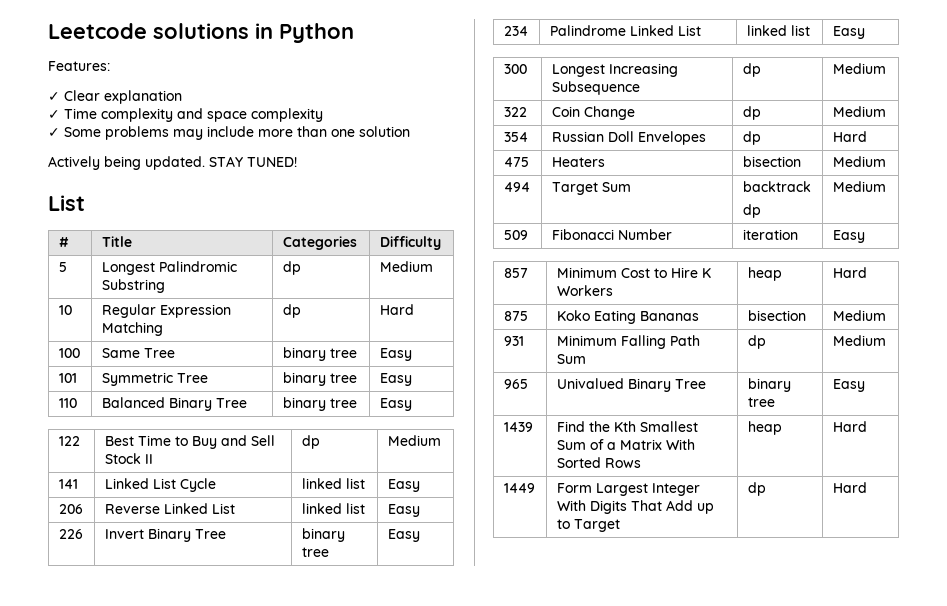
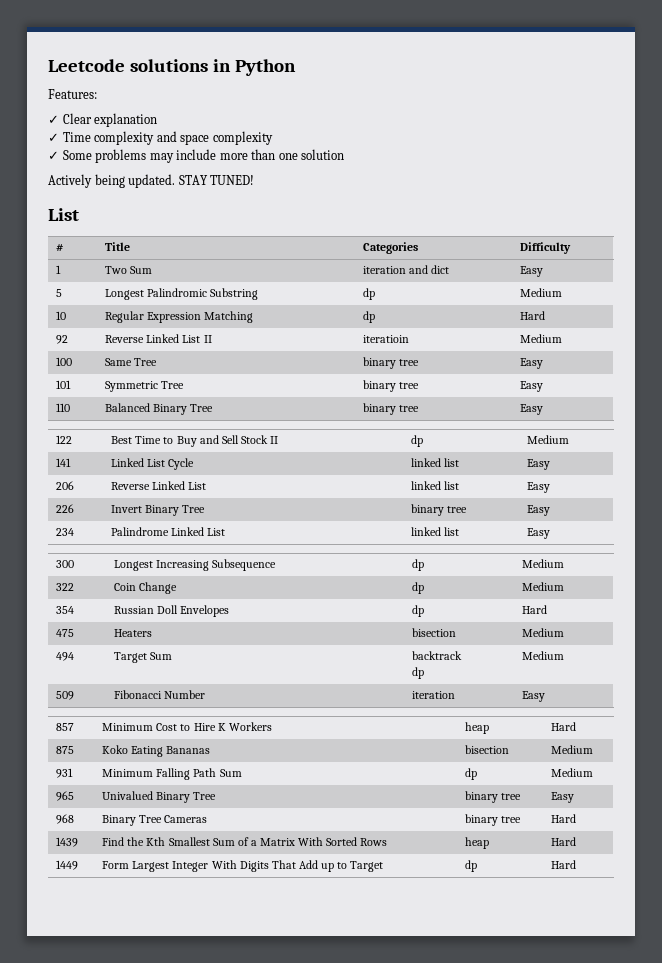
(441, 243) none -> [56,265,62,274] [105,266,153,274] [363,265,450,274] [520,266,544,277] // 1 | Two Sum | iteration and dict | Easy
(414, 309) none -> [56,335,69,344] [105,334,212,343] [363,335,410,343] [520,334,563,343] // 92 | Reverse Linked List II | iteratioin | Medium
(865, 385) none -> [56,814,75,824] [102,815,208,826] [465,814,522,826] [551,814,577,823] // 968 | Binary Tree Cameras | binary tree | Hard

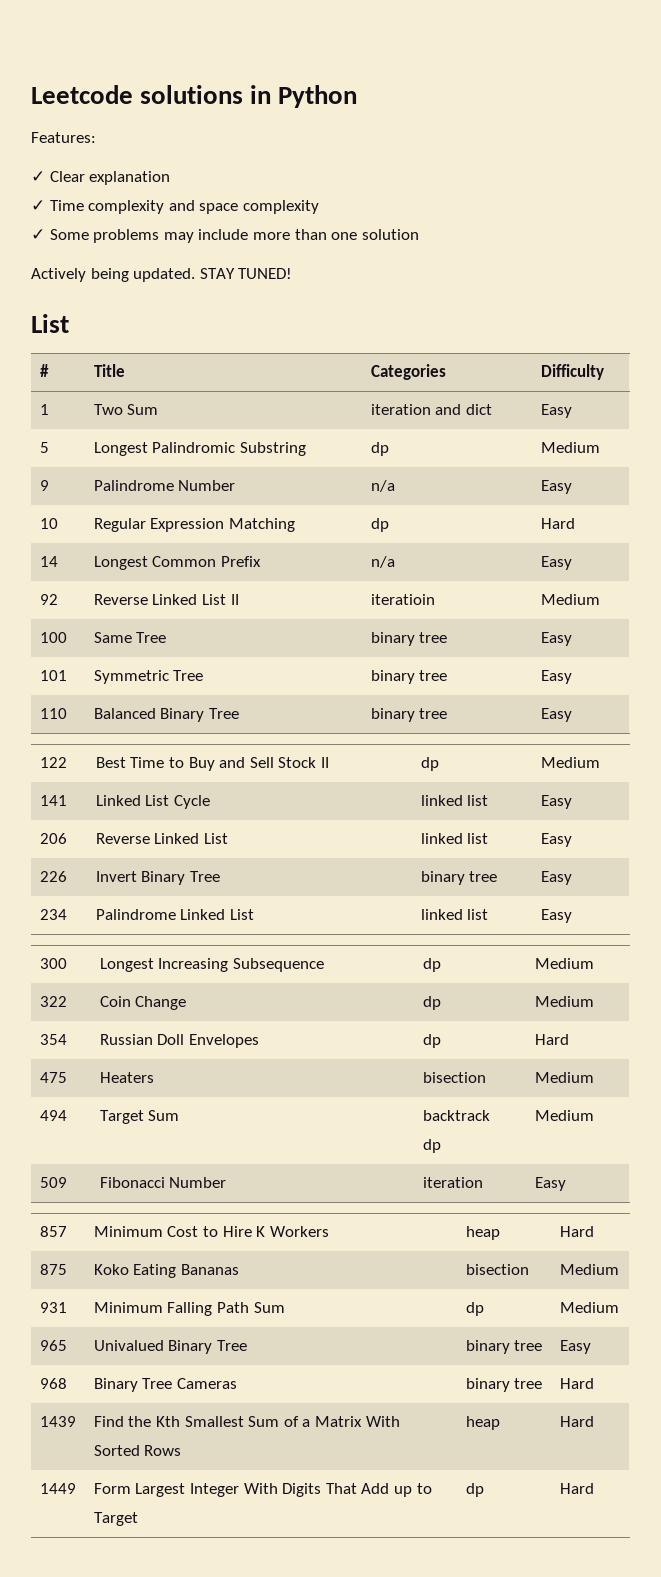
(563, 292) none -> [39,480,49,491] [93,480,236,491] [370,480,395,492] [540,480,572,494] // 9 | Palindrome Number | n/a | Easy
(546, 315) none -> [39,556,58,567] [93,556,261,570] [370,556,395,568] [540,556,572,570] // 14 | Longest Common Prefix | n/a | Easy

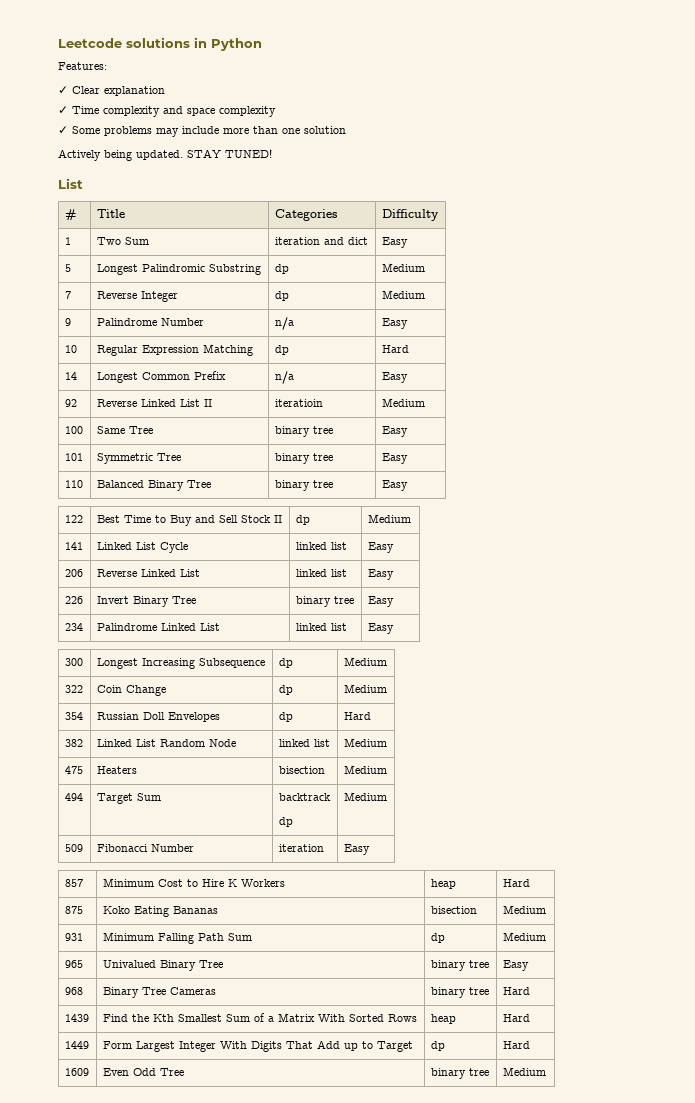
(600, 447) none -> [64,291,71,299] [96,291,178,302] [274,291,289,301] [381,290,425,299] // 7 | Reverse Integer | dp | Medium
(569, 1039) none -> [64,739,83,747] [96,739,236,747] [278,739,330,747] [343,738,387,747] // 382 | Linked List Random Node | linked list | Medium
(594, 1488) none -> [64,1068,89,1076] [102,1068,184,1076] [430,1068,489,1079] [502,1067,546,1076] // 1609 | Even Odd Tree | binary tree | Medium

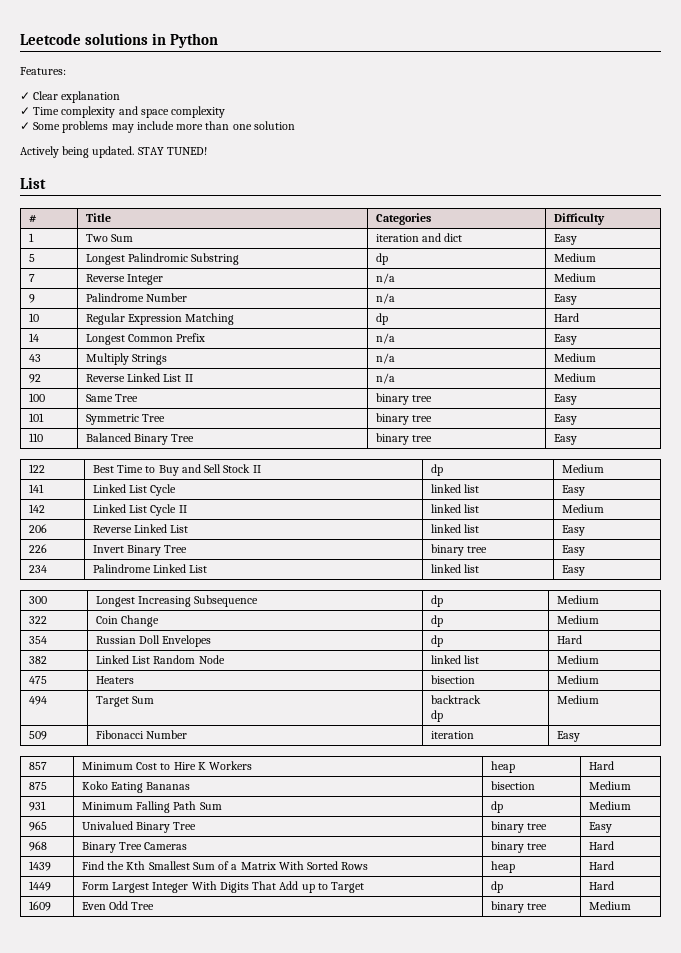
[274,291,289,301] dp -> [375,273,395,284] n/a
(408, 377) none -> [28,354,41,362] [85,353,168,365] [375,353,395,364] [553,353,596,362] // 43 | Multiply Strings | n/a | Medium
[274,399,323,407] iteratioin -> [375,373,395,384] n/a
(394, 547) none -> [28,504,45,513] [92,504,187,516] [430,504,480,513] [561,504,604,513] // 142 | Linked List Cycle II | linked list | Medium

